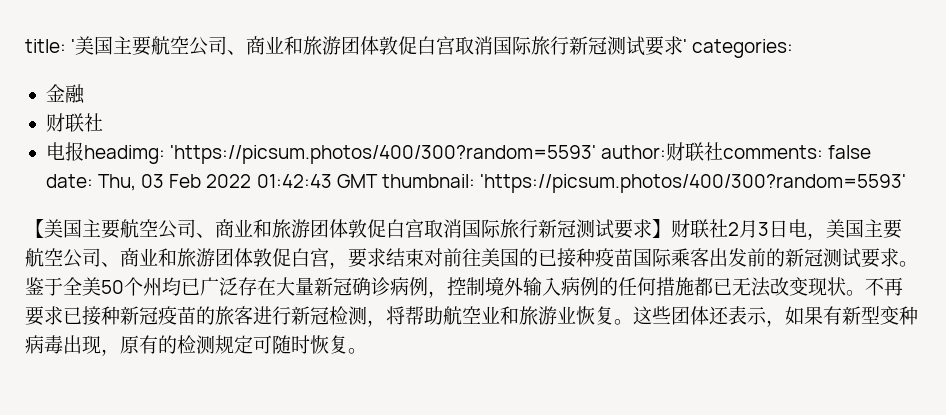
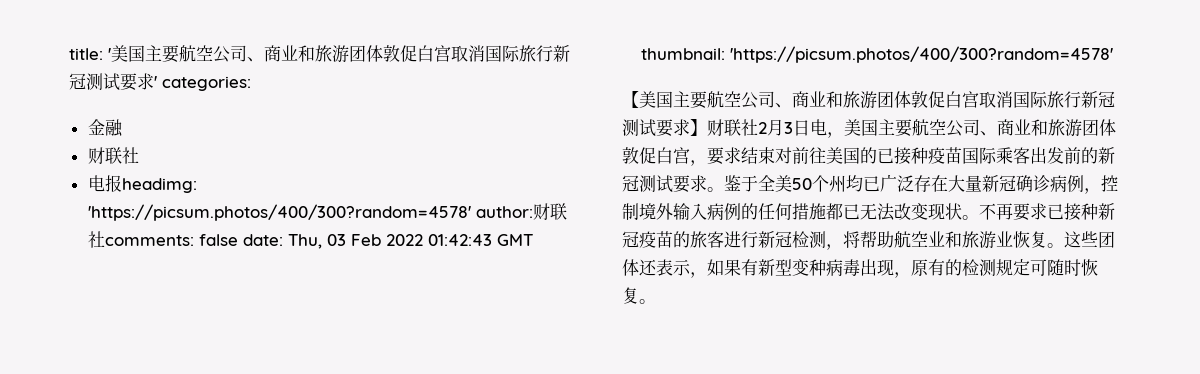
[170,145,597,164] 'https://picsum.photos/400/300?random=5593' -> [87,204,471,221] 'https://picsum.photos/400/300?random=4578'
[479,174,906,193] 'https://picsum.photos/400/300?random=5593' -> [729,46,1113,63] 'https://picsum.photos/400/300?random=4578'

